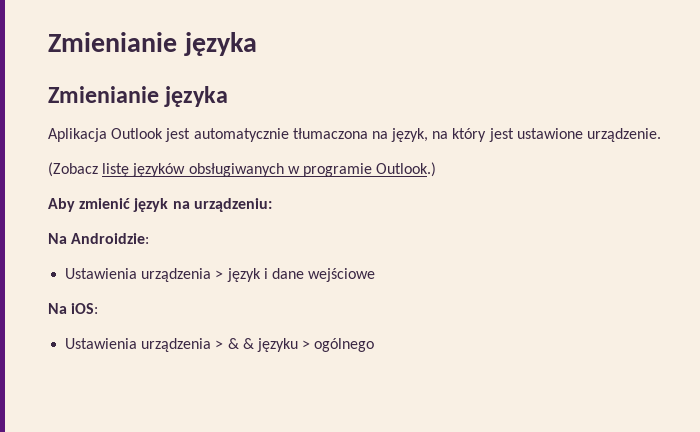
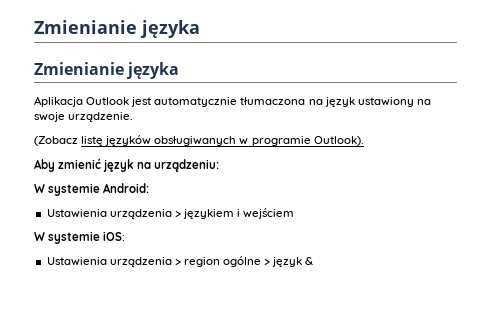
[391,128,583,142] język, na który jest ustawione -> [324,97,431,107] [34,112,65,122] język ustawiony na swoje
[376,162,437,177] Outlook.) -> [313,136,364,146] Outlook).
[48,233,150,244] [65,268,376,282] [48,303,67,314] Na Androidzie: // Ustawienia urządzenia > język i dane wejściowe // Na -> [34,183,150,196] [46,208,295,219] [34,231,101,244] W systemie Android: // Ustawienia urządzenia > językiem i wejściem // W systemie
[227,338,375,352] & & języku > ogólnego -> [183,256,314,267] region ogólne > język &

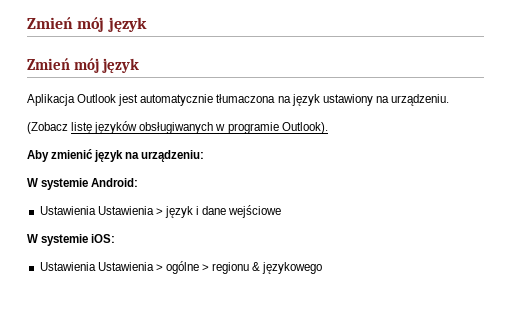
[34,20,200,38] [34,62,180,79] Zmienianie języka // Zmienianie języka -> [27,17,147,32] [27,58,139,73] Zmień mój język // Zmień mój język
[34,112,134,122] swoje urządzenie. -> [390,94,449,106] urządzeniu.
[109,208,295,219] [34,231,126,244] [46,256,314,267] urządzenia > językiem i wejściem // W systemie iOS: // Ustawienia urządzenia > region ogólne > język & -> [97,205,282,218] [27,234,116,246] [39,261,323,274] Ustawienia > język i dane wejściowe // W systemie iOS: // Ustawienia Ustawienia > ogólne > regionu & językowego

